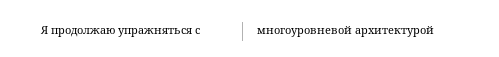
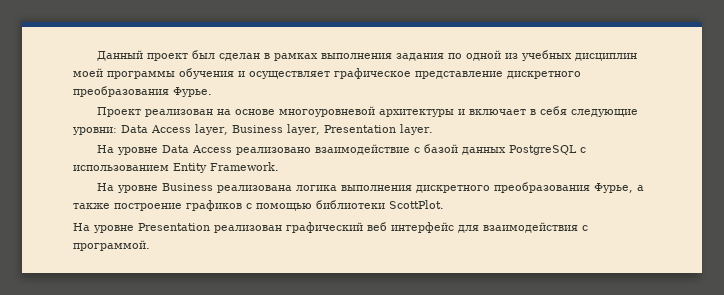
[40,26,434,37] Я продолжаю упражняться с многоуровневой архитектурой -> [96,50,637,61] [73,68,581,79] [73,86,212,97] [96,106,638,117] [73,124,433,135] [96,144,586,155] [73,162,279,173] [96,182,644,193] [73,200,444,211] [73,222,588,233] [73,240,150,251] Данный проект был сделан в рамках выполнения задания по одной из учебных дисциплин моей программы обучения и осуществляет графическое представление дискретного преобразования Фурье. // Проект реализован на основе многоуровневой архитектуры и включает в себя следующие уровни: Data Access layer, Business layer, Presentation layer. // На уровне Data Access реализовано взаимодействие с базой данных PostgreSQL с использованием Entity Framework. // На уровне Business реализована логика выполнения дискретного преобразования Фурье, а также построение графиков с помощью библиотеки ScottPlot. // На уровне Presentation реализован графический веб интерфейс для взаимодействия с программой.

